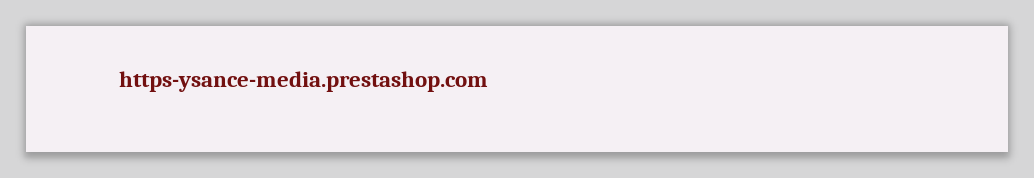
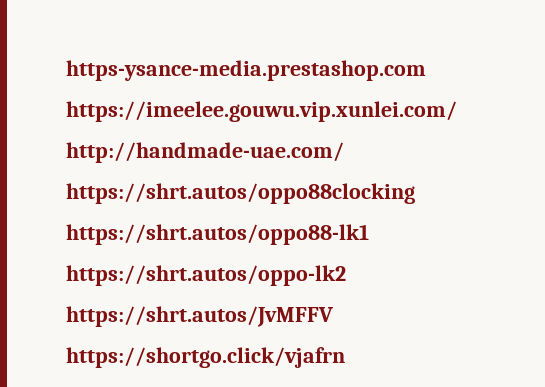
(488, 81) none -> [66,101,457,122] [66,142,344,163] [66,183,415,204] [66,224,369,245] [66,265,346,286] [66,306,333,327] [66,347,345,368] // https://imeelee.gouwu.vip.xunlei.com/ // http://handmade-uae.com/ // https://shrt.autos/oppo88clocking // https://shrt.autos/oppo88-lk1 // https://shrt.autos/oppo-lk2 // https://shrt.autos/JvMFFV // https://shortgo.click/vjafrn

